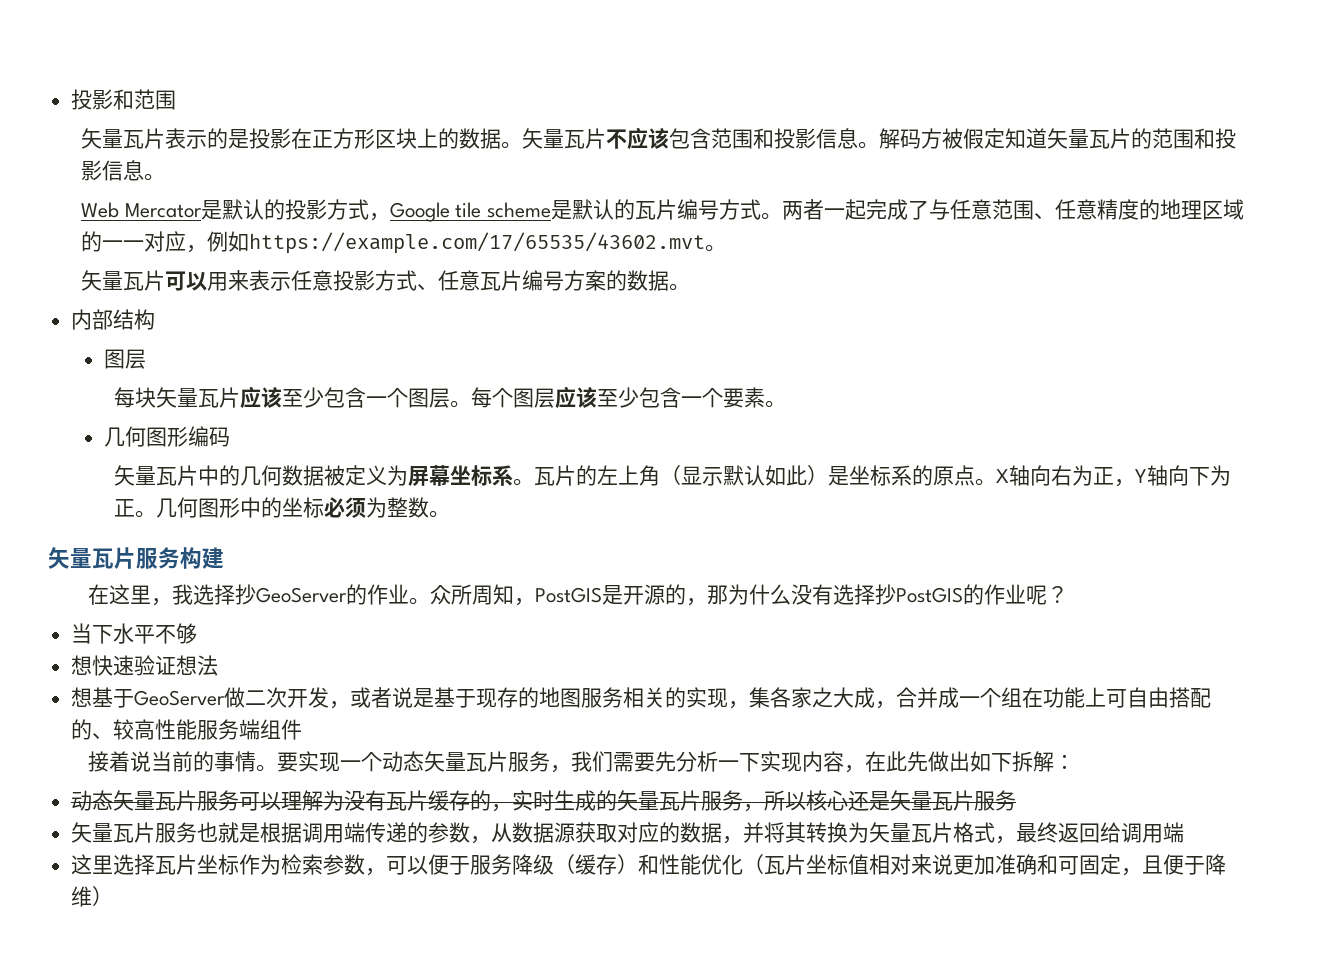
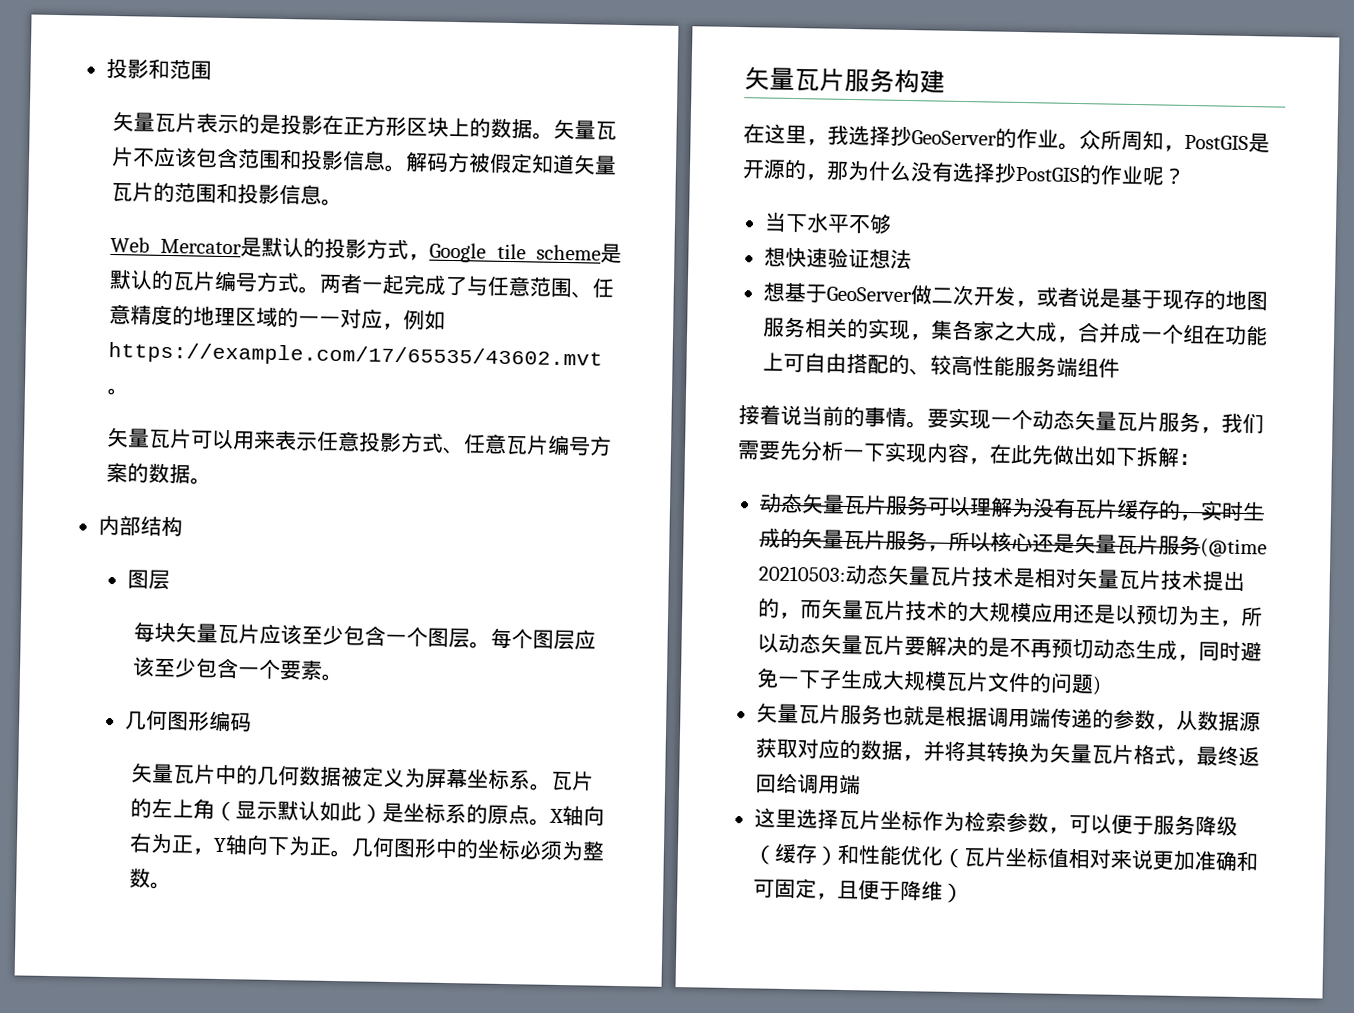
(1017, 800) none -> [1199,538,1267,559] [757,564,1245,592] [757,598,1263,627] [756,633,1262,662] [755,667,1102,696] (@time 20210503:动态矢量瓦片技术是相对矢量瓦片技术提出的，而矢量瓦片技术的大规模应用还是以预切为主，所以动态矢量瓦片要解决的是不再预切动态生成，同时避免一下子生成大规模瓦片文件的问题)

